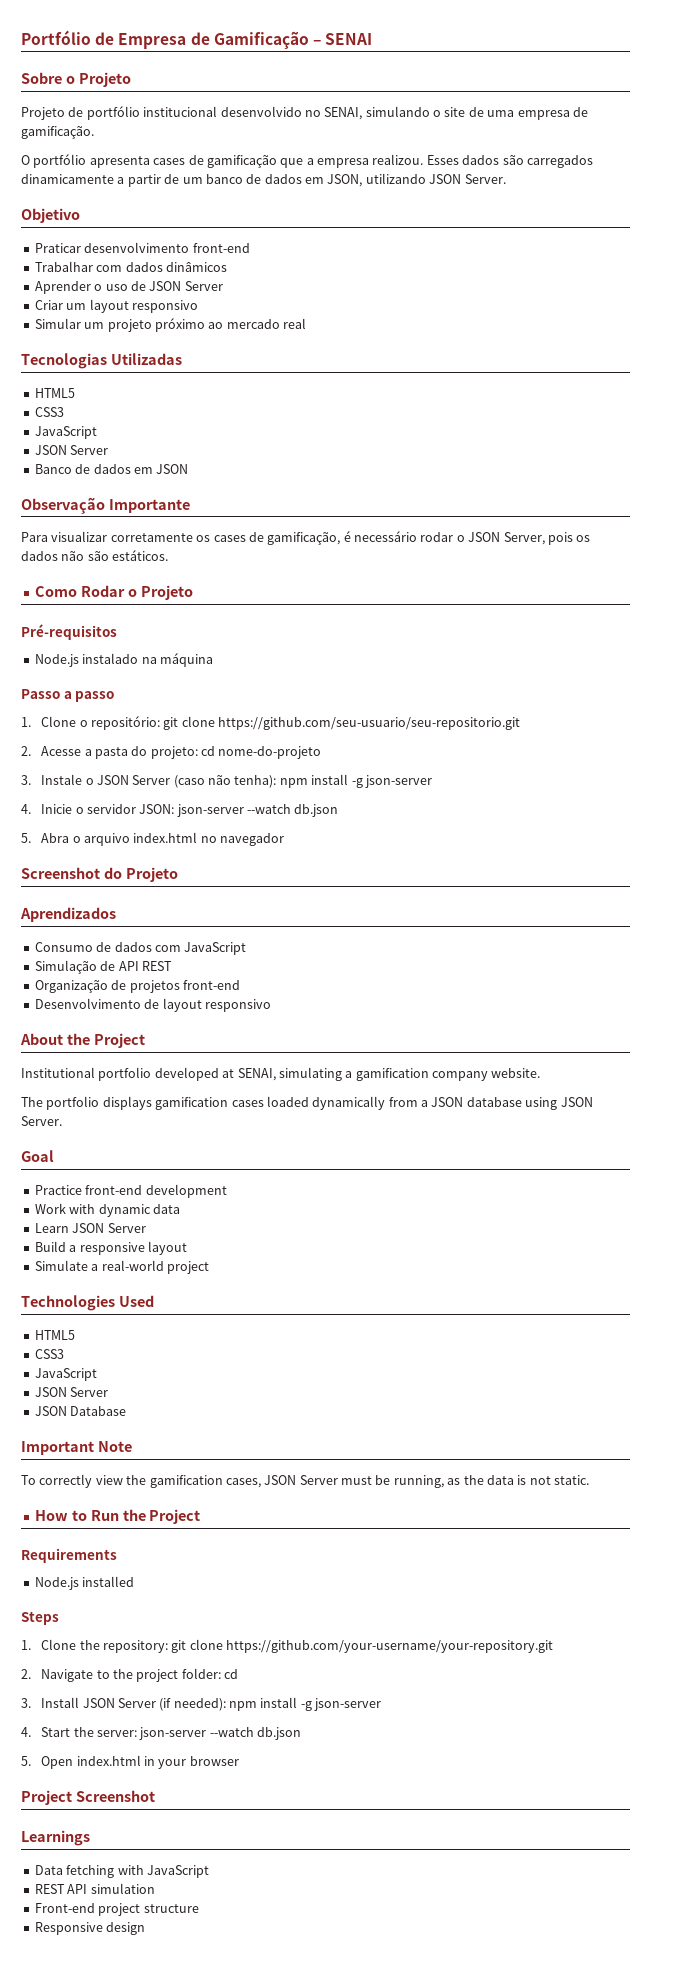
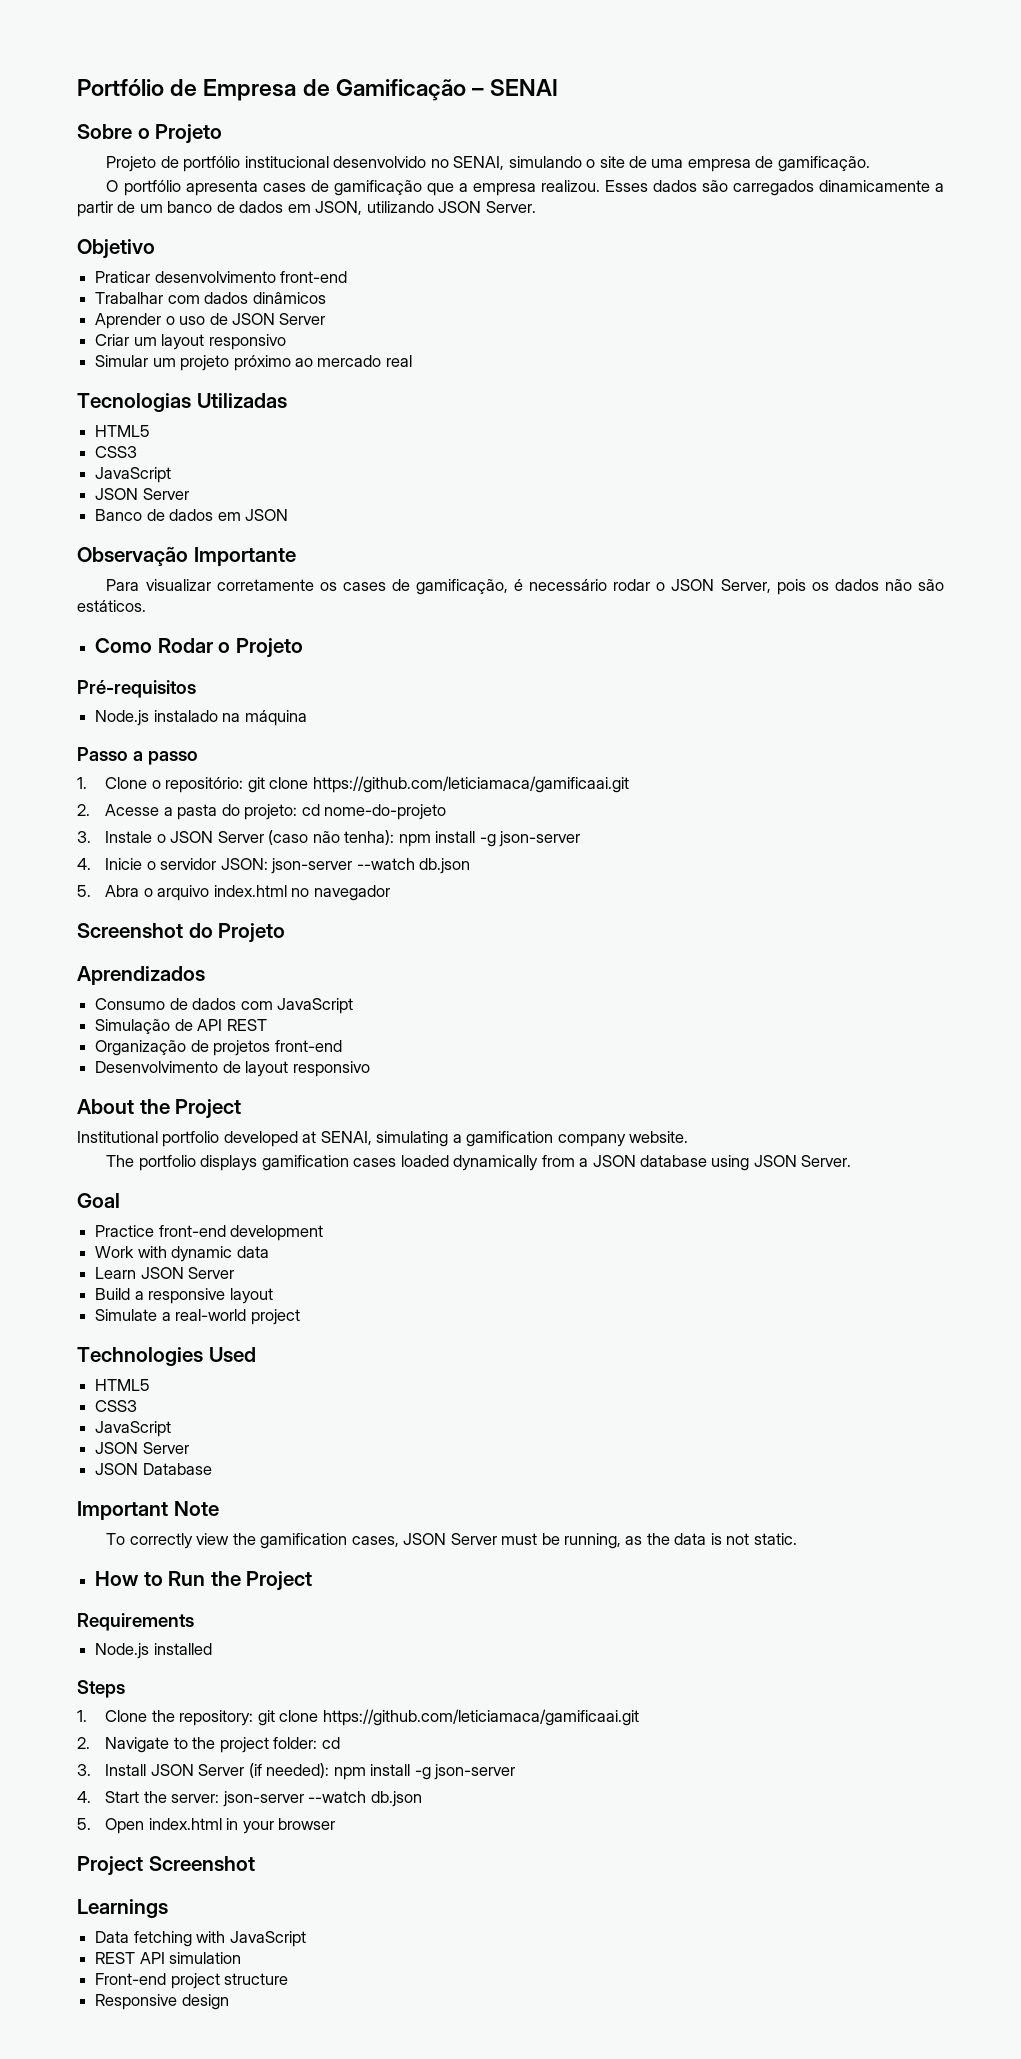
[218,717,521,730] https://github.com/seu-usuario/seu-repositorio.git -> [312,776,629,793] https://github.com/leticiamaca/gamificaai.git
[226,1640,554,1653] https://github.com/your-username/your-repository.git -> [322,1709,639,1726] https://github.com/leticiamaca/gamificaai.git

